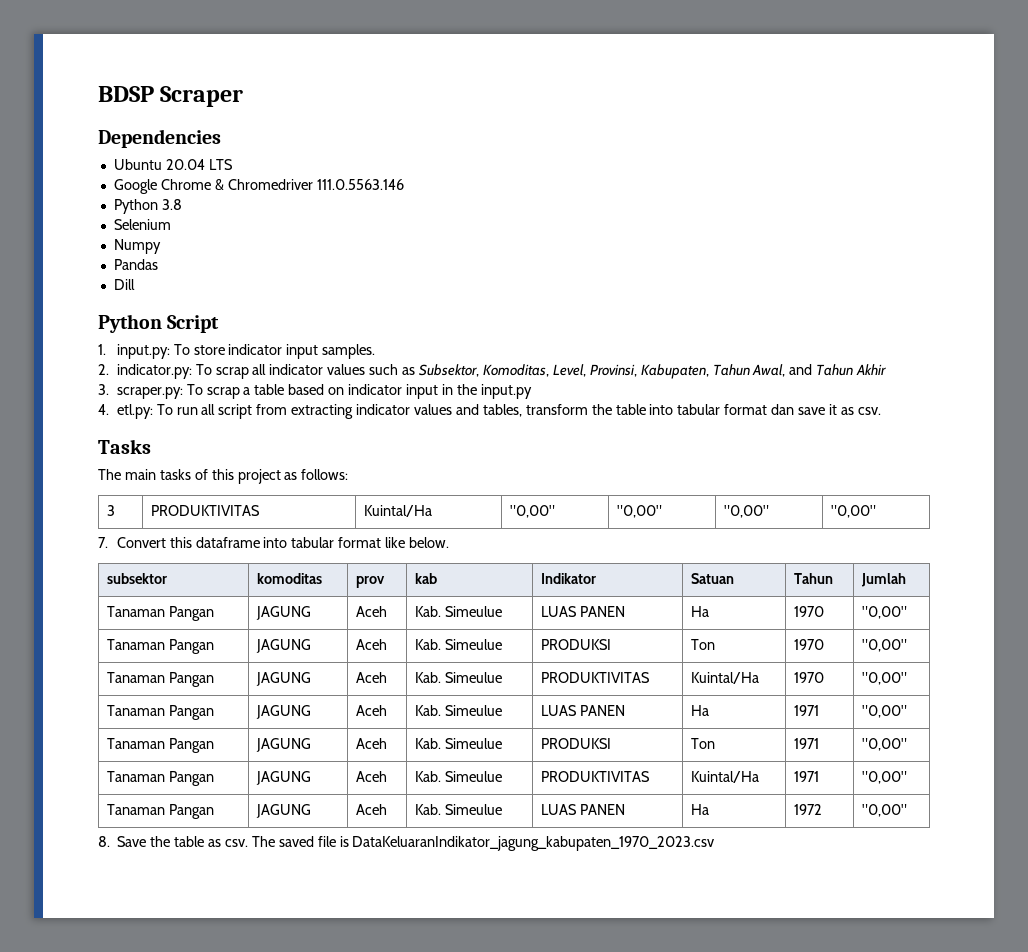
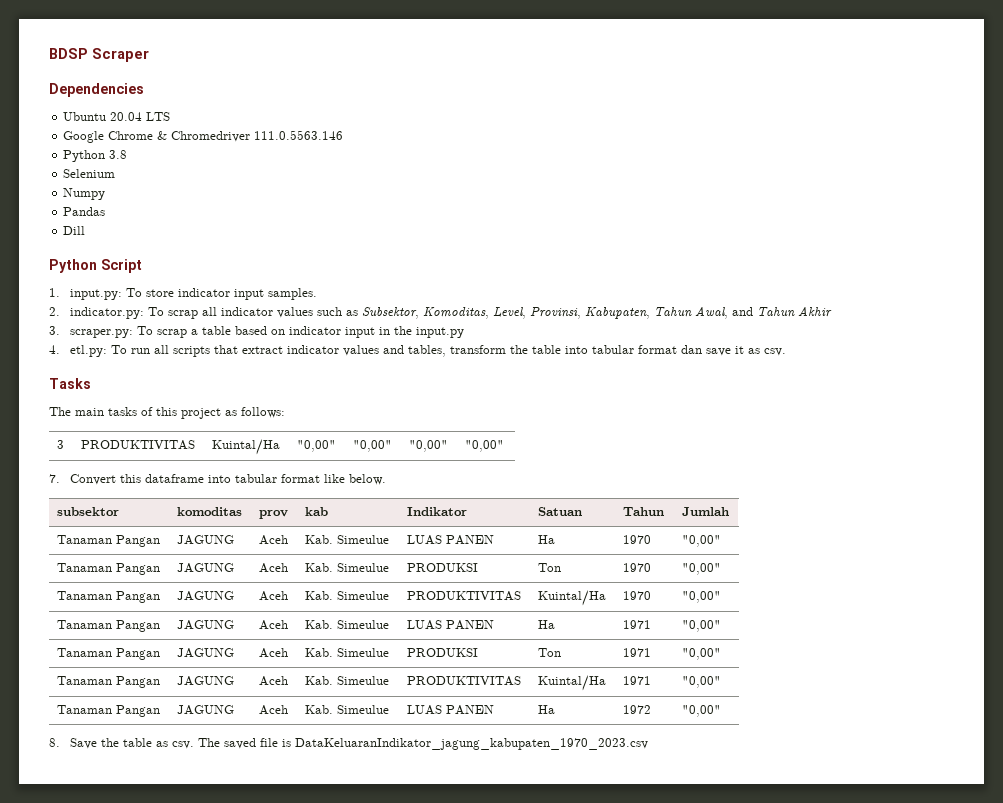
[218,404,354,419] script from extracting -> [172,345,283,357] scripts that extract

